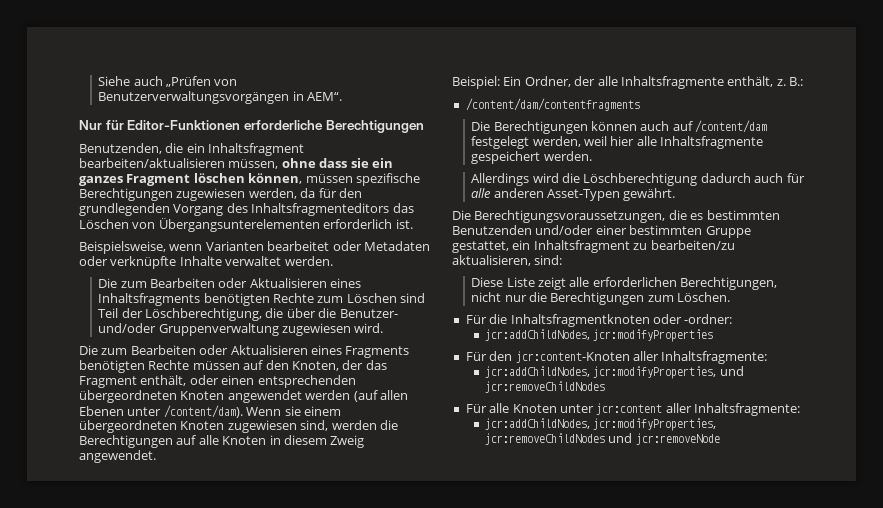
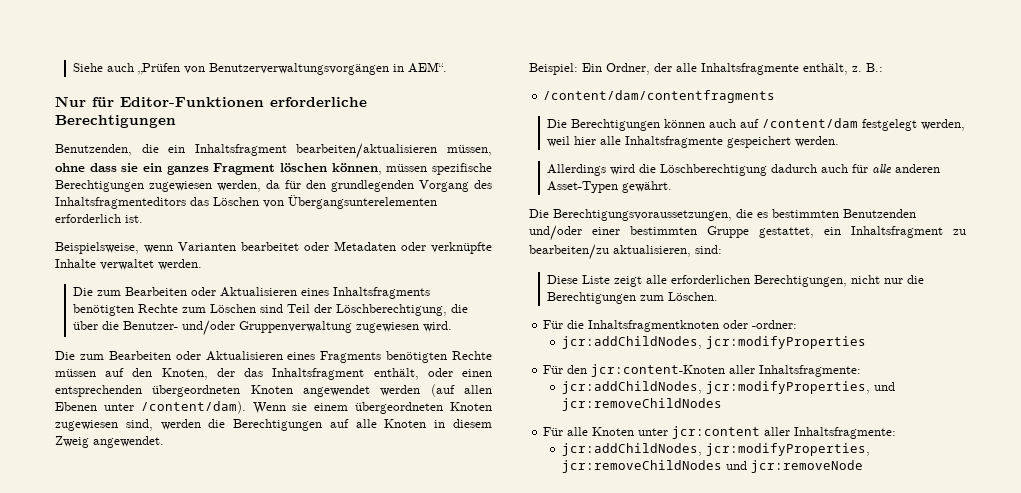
[79,376,137,388] Fragment -> [272,368,365,380] Inhaltsfragment

